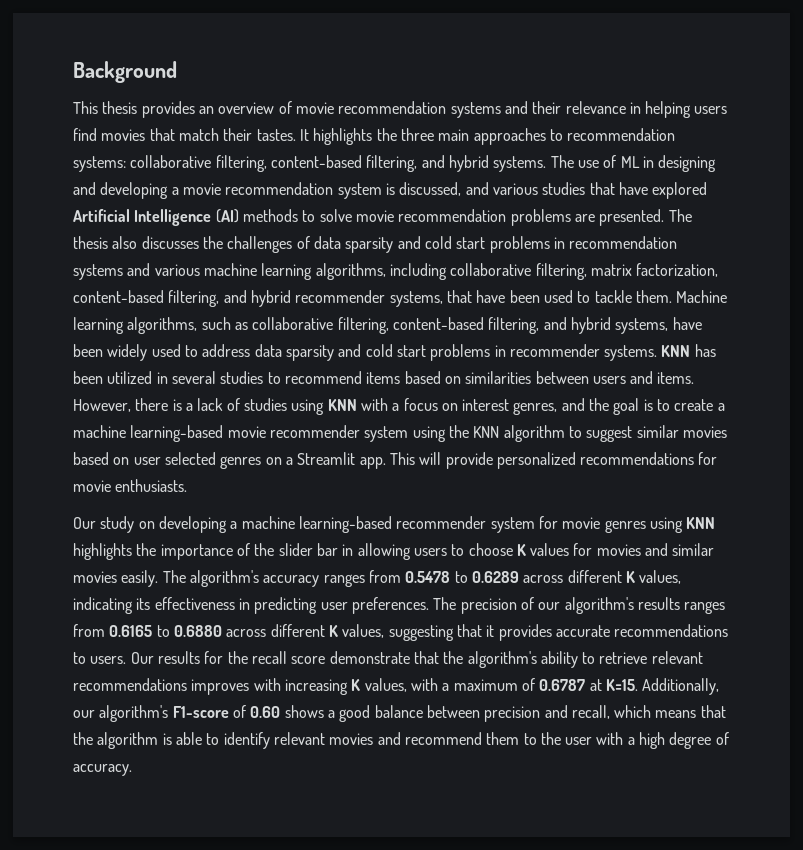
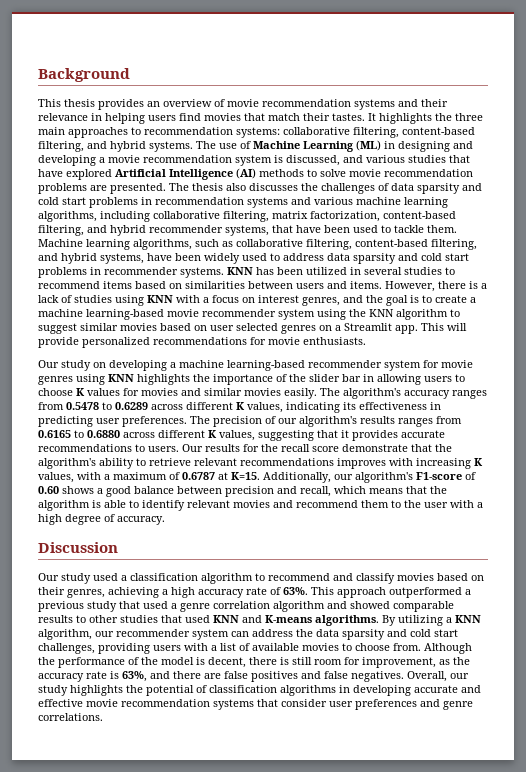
[620,156,640,168] ML -> [253,140,381,152] Machine Learning (ML)
(132, 770) none -> [38,542,118,553] [38,573,484,584] [38,587,471,598] [38,601,454,612] [38,615,481,626] [38,629,458,640] [38,643,472,654] [38,657,470,668] [38,671,469,682] [38,685,481,696] [38,699,473,710] [38,713,103,721] // Discussion // Our study used a classification algorithm to recommend and classify movies based on their genres, achieving a high accuracy rate of 63%. This approach outperformed a previous study that used a genre correlation algorithm and showed comparable results to other studies that used KNN and K-means algorithms. By utilizing a KNN algorithm, our recommender system can address the data sparsity and cold start challenges, providing users with a list of available movies to choose from. Although the performance of the model is decent, there is still room for improvement, as the accuracy rate is 63%, and there are false positives and false negatives. Overall, our study highlights the potential of classification algorithms in developing accurate and effective movie recommendation systems that consider user preferences and genre correlations.

